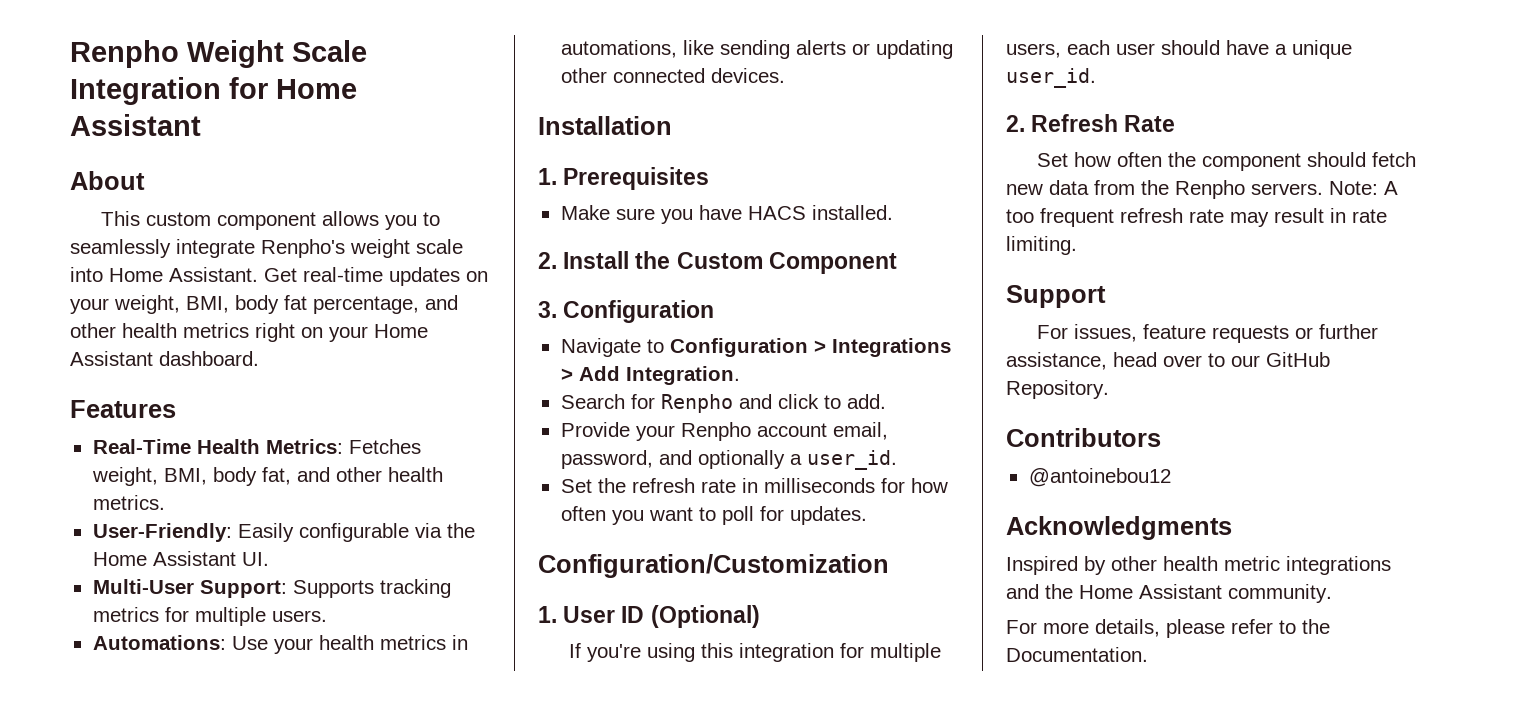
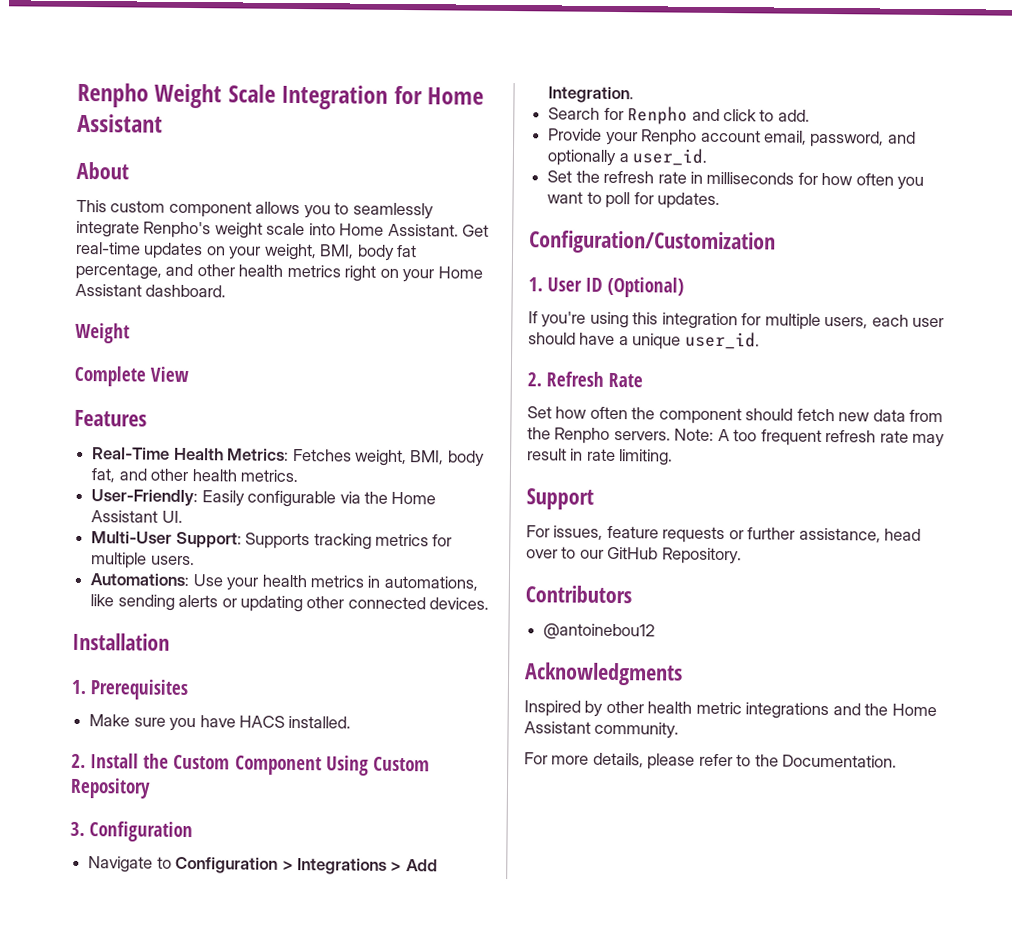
(259, 358) none -> [75,322,130,344] [74,365,190,387] // Weight // Complete View
(897, 263) none -> [325,755,430,776] [70,777,151,799] Using Custom Repository

